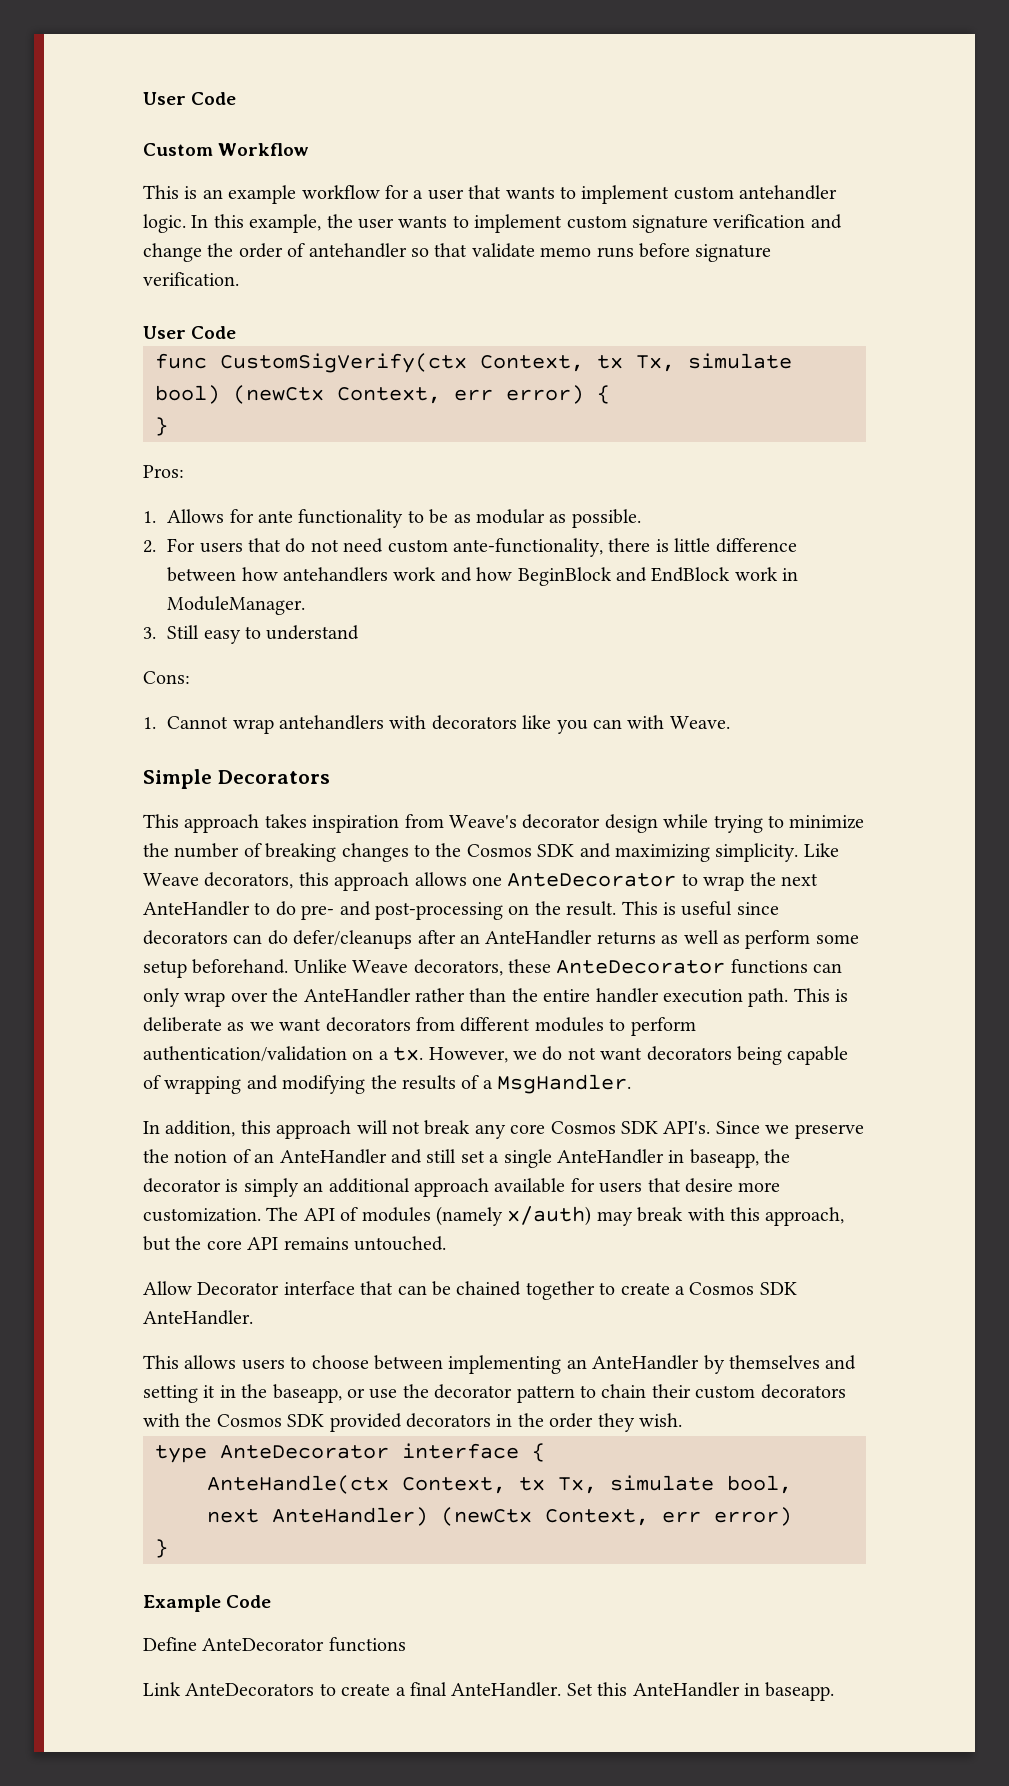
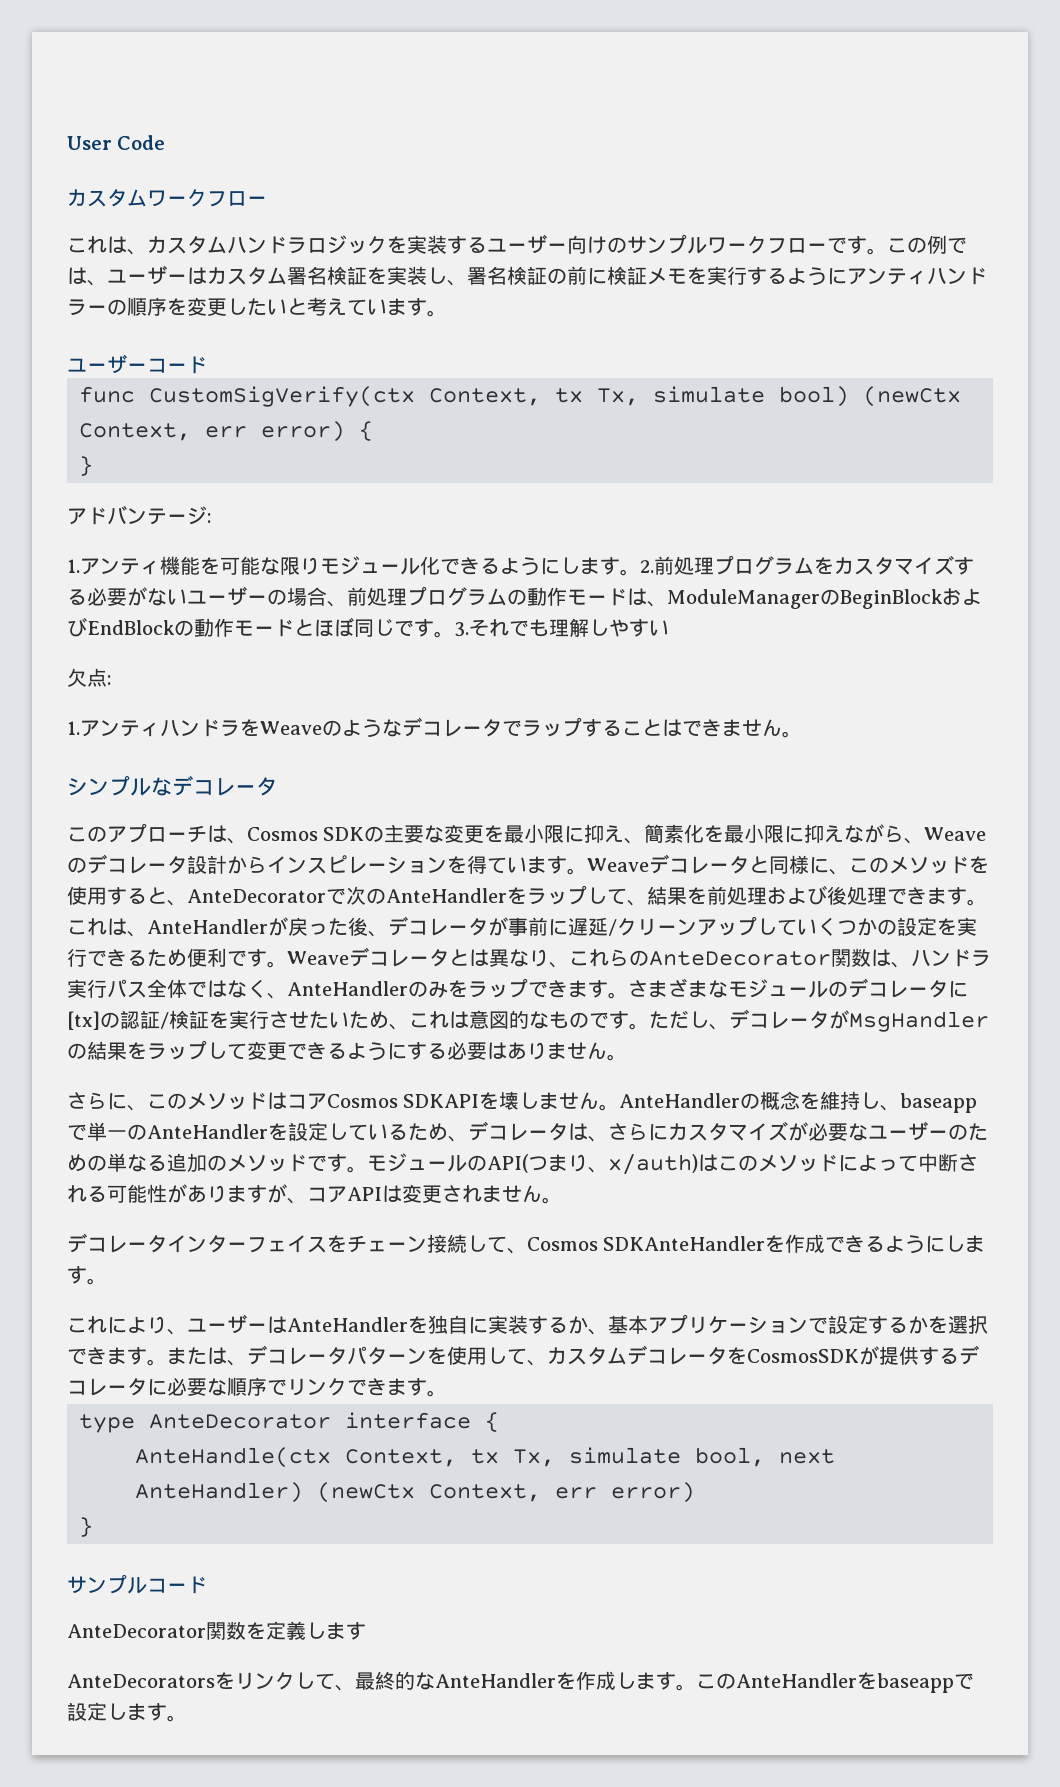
[143,92,237,105] [143,143,310,156] [143,185,838,204] [143,214,842,233] [143,243,772,262] [143,272,239,286] [143,326,237,339] User Code // Custom Workflow // This is an example workflow for a user that wants to implement custom antehandler logic. In this example, the user wants to implement custom signature verification and change the order of antehandler so that validate memo runs before signature verification. // User Code -> [67,135,166,150] [67,189,267,207] [67,234,967,255] [67,265,987,286] [67,297,447,317] [67,354,207,374] User Code // カスタムワークフロー // これは、カスタムハンドラロジックを実装するユーザー向けのサンプルワークフローです。この例では、ユーザーはカスタム署名検証を実装し、署名検証の前に検証メモを実行するようにアンティハンドラーの順序を変更したいと考えています。 // ユーザーコード
[143,465,184,478] [143,509,641,528] [143,538,797,557] [167,567,799,586] [167,596,306,615] [143,625,360,644] [143,671,190,684] [143,715,730,734] [143,769,330,789] [143,814,865,833] [143,843,839,862] [143,872,818,891] [143,901,779,920] [143,930,859,949] [143,959,843,978] [143,988,849,1007] [143,1017,696,1036] [143,1046,849,1065] [143,1074,632,1094] [143,1120,864,1139] [143,1149,791,1168] [143,1178,781,1197] [143,1206,845,1226] [143,1236,446,1251] [143,1281,797,1300] [143,1310,253,1325] [143,1355,857,1374] [143,1384,846,1403] [143,1413,682,1432] Pros: // 1. Allows for ante functionality to be as modular as possible. // 2. For users that do not need custom ante-functionality, there is little difference between how antehandlers work and how BeginBlock and EndBlock work in ModuleManager. // 3. Still easy to understand // Cons: // 1. Cannot wrap antehandlers with decorators like you can with Weave. // Simple Decorators // This approach takes inspiration from Weave's decorator design while trying to minimize the number of breaking changes to the Cosmos SDK and maximizing simplicity. Like Weave decorators, this approach allows one AnteDecorator to wrap the next AnteHandler to do pre- and post-processing on the result. This is useful since decorators can do defer/cleanups after an AnteHandler returns as well as perform some setup beforehand. Unlike Weave decorators, these AnteDecorator functions can only wrap over the AnteHandler rather than the entire handler execution path. This is deliberate as we want decorators from different modules to perform authentication/validation on a tx. However, we do not want decorators being capable of wrapping and modifying the results of a MsgHandler. // In addition, this approach will not break any core Cosmos SDK API's. Since we preserve the notion of an AnteHandler and still set a single AnteHandler in baseapp, the decorator is simply an additional approach available for users that desire more customization. The API of modules (namely x/auth) may break with this approach, but the core API remains untouched. // Allow Decorator interface that can be chained together to create a Cosmos SDK AnteHandler. // This allows users to choose between implementing an AnteHandler by themselves and setting it in the baseapp, or use the decorator pattern to chain their custom decorators with the Cosmos SDK provided decorators in the order they wish. -> [67,505,211,525] [67,555,974,576] [67,586,982,609] [67,617,669,638] [67,668,111,687] [67,717,802,738] [67,775,277,796] [67,823,987,844] [67,854,989,875] [67,885,987,906] [67,916,977,937] [67,947,991,968] [67,978,968,999] [67,1009,989,1032] [67,1040,627,1061] [67,1091,978,1113] [67,1121,988,1142] [67,1153,978,1175] [67,1184,562,1204] [67,1233,986,1254] [67,1266,107,1285] [67,1314,988,1335] [67,1345,979,1366] [67,1377,447,1397] アドバンテージ: // 1.アンティ機能を可能な限りモジュール化できるようにします。2.前処理プログラムをカスタマイズする必要がないユーザーの場合、前処理プログラムの動作モードは、ModuleManagerのBeginBlockおよびEndBlockの動作モードとほぼ同じです。3.それでも理解しやすい // 欠点: // 1.アンティハンドラをWeaveのようなデコレータでラップすることはできません。 // シンプルなデコレータ // このアプローチは、Cosmos SDKの主要な変更を最小限に抑え、簡素化を最小限に抑えながら、Weaveのデコレータ設計からインスピレーションを得ています。Weaveデコレータと同様に、このメソッドを使用すると、AnteDecoratorで次のAnteHandlerをラップして、結果を前処理および後処理できます。これは、AnteHandlerが戻った後、デコレータが事前に遅延/クリーンアップしていくつかの設定を実行できるため便利です。Weaveデコレータとは異なり、これらのAnteDecorator関数は、ハンドラ実行パス全体ではなく、AnteHandlerのみをラップできます。さまざまなモジュールのデコレータに[tx]の認証/検証を実行させたいため、これは意図的なものです。ただし、デコレータがMsgHandlerの結果をラップして変更できるようにする必要はありません。 // さらに、このメソッドはコアCosmos SDKAPIを壊しません。AnteHandlerの概念を維持し、baseappで単一のAnteHandlerを設定しているため、デコレータは、さらにカスタマイズが必要なユーザーのための単なる追加のメソッドです。モジュールのAPI(つまり、x/auth)はこのメソッドによって中断される可能性がありますが、コアAPIは変更されません。 // デコレータインターフェイスをチェーン接続して、Cosmos SDKAnteHandlerを作成できるようにします。 // これにより、ユーザーはAnteHandlerを独自に実装するか、基本アプリケーションで設定するかを選択できます。または、デコレータパターンを使用して、カスタムデコレータをCosmosSDKが提供するデコレータに必要な順序でリンクできます。
[143,1595,272,1612] [143,1637,406,1652] [143,1682,835,1701] Example Code // Define AnteDecorator functions // Link AnteDecorators to create a final AnteHandler. Set this AnteHandler in baseapp. -> [67,1574,207,1594] [67,1621,366,1640] [67,1671,974,1693] [67,1702,187,1722] サンプルコード // AnteDecorator関数を定義します // AnteDecoratorsをリンクして、最終的なAnteHandlerを作成します。このAnteHandlerをbaseappで設定します。

